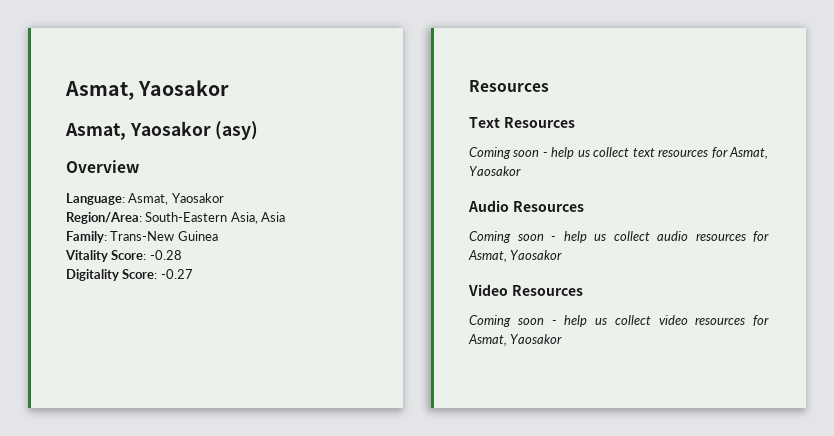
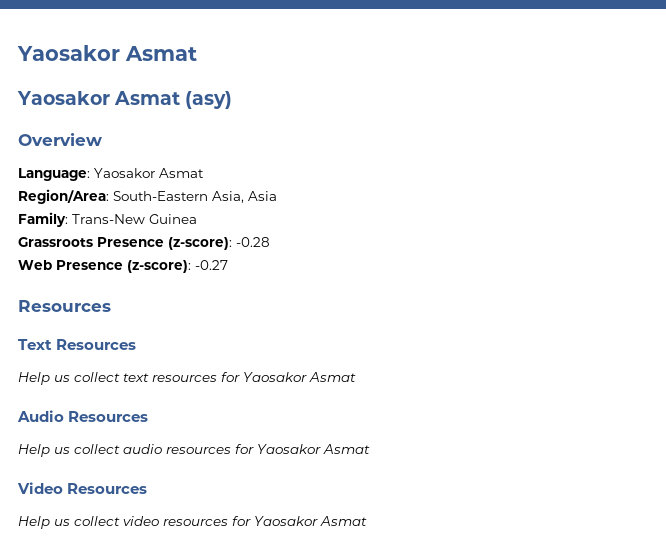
[65,80,230,100] [65,121,211,140] Asmat, Yaosakor // Asmat, Yaosakor -> [17,45,197,61] [17,91,181,105] Yaosakor Asmat // Yaosakor Asmat
[128,193,224,205] Asmat, Yaosakor -> [94,168,204,178] Yaosakor Asmat
[65,250,182,262] [66,269,158,281] Vitality Score: -0.28 // Digitality Score: -> [18,237,270,250] [18,260,191,273] Grassroots Presence (z-score): -0.28 // Web Presence (z-score):
[469,147,575,159] Coming soon - help -> [18,372,50,385] Help
[729,147,768,159] [469,166,521,176] Asmat, Yaosakor -> [243,372,356,382] Yaosakor Asmat
[469,231,587,243] Coming soon - help -> [18,444,50,457] Help
[468,250,563,262] Asmat, Yaosakor -> [257,444,370,454] Yaosakor Asmat
[469,315,588,327] Coming soon - help -> [18,516,50,529] Help
[468,334,563,346] Asmat, Yaosakor -> [254,516,367,526] Yaosakor Asmat

